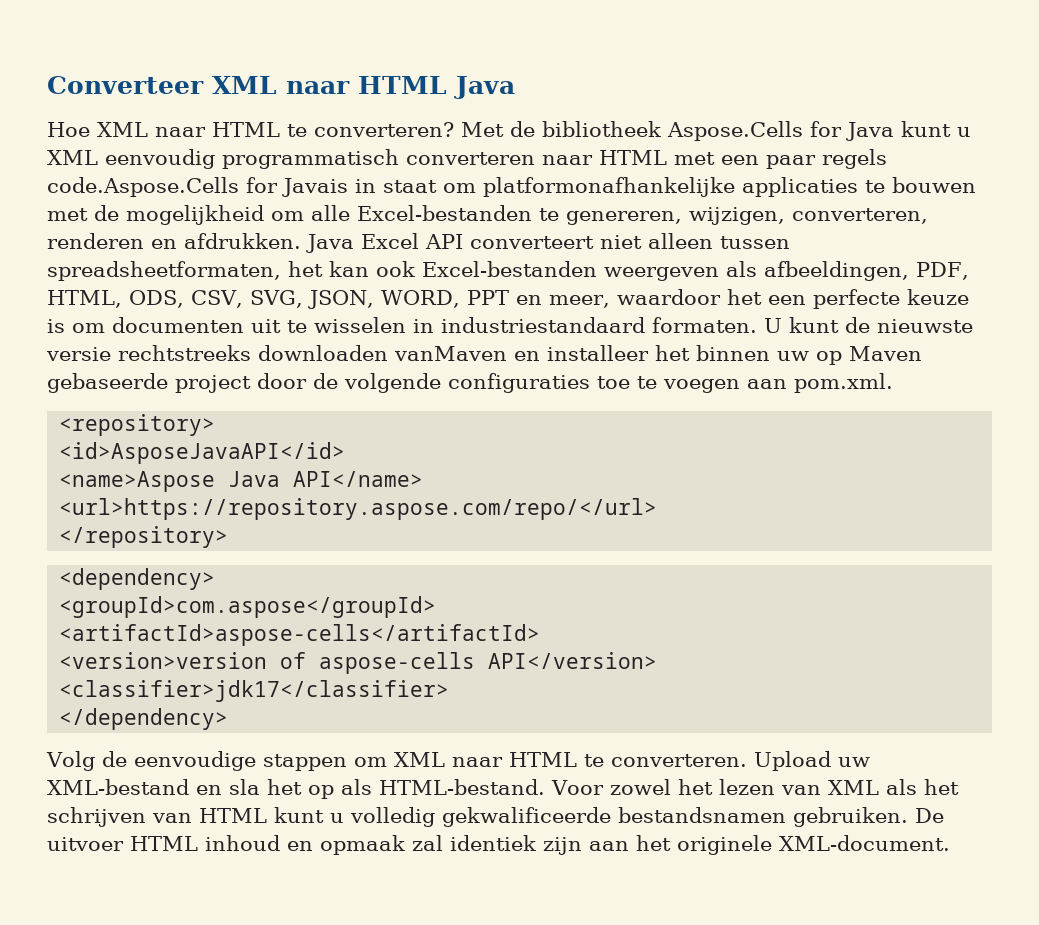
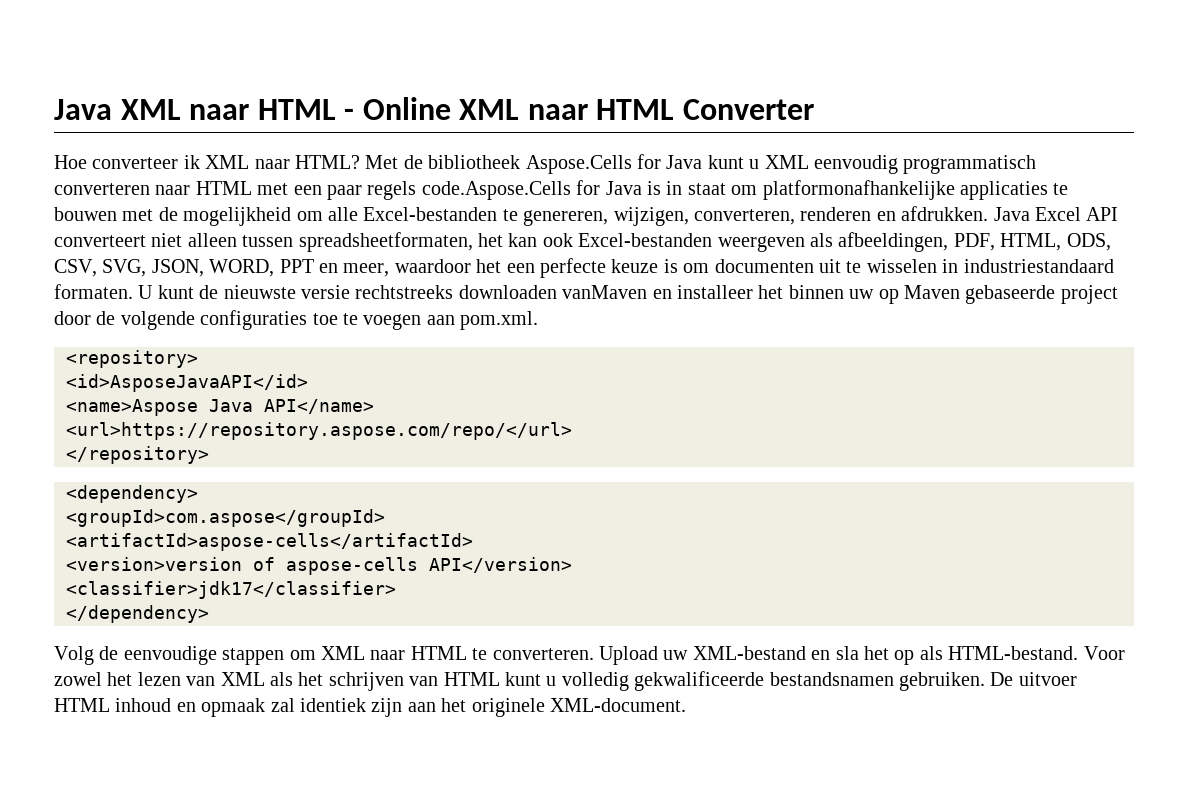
[47,76,515,99] [47,122,454,137] Converteer XML naar HTML Java // Hoe XML naar HTML te converteren? -> [54,97,814,120] [54,155,360,169] Java XML naar HTML - Online XML naar HTML Converter // Hoe converteer ik XML naar HTML?
[282,178,348,197] Javais -> [605,181,661,195] Java is

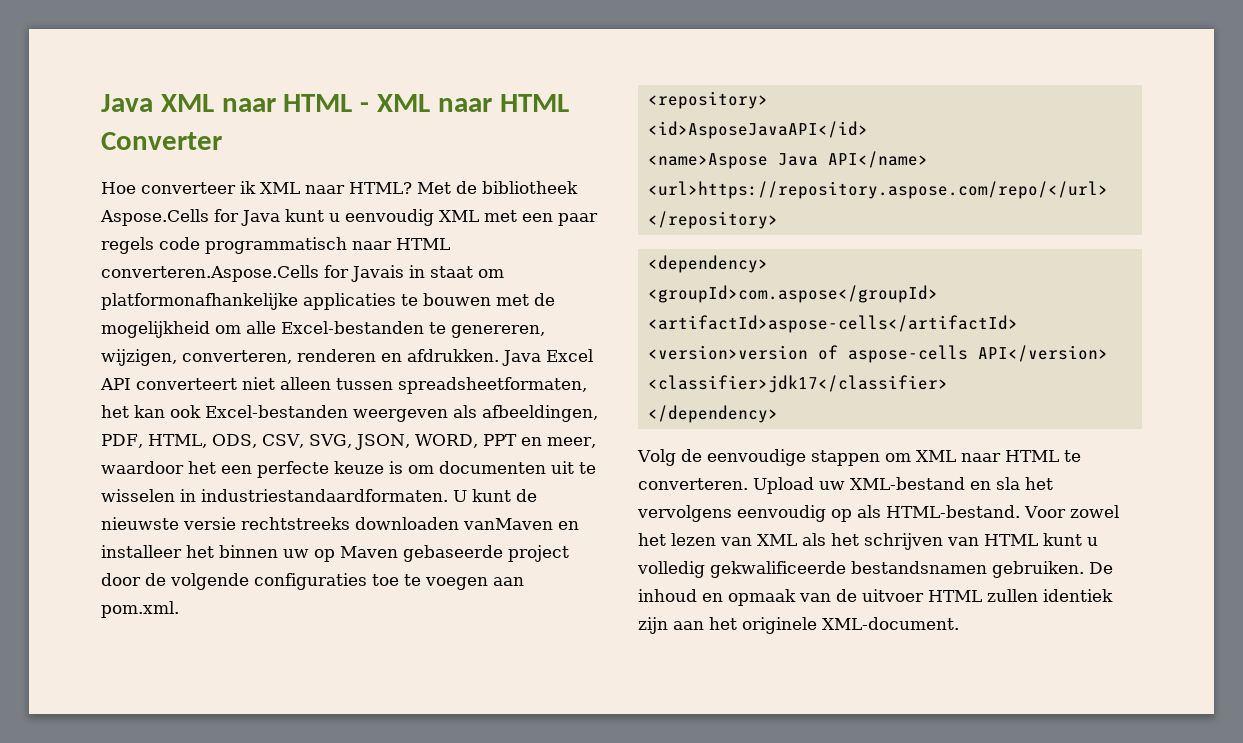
[362,97,451,120] Online -> (370, 107) none
[764,155,1037,174] [54,180,661,200] XML eenvoudig programmatisch converteren naar HTML met een paar regels code.Aspose.Cells for Java is -> [345,209,598,226] [101,237,450,254] [101,265,404,282] eenvoudig XML met een paar regels code programmatisch naar HTML converteren.Aspose.Cells for Javais
[963,259,1114,273] [54,284,133,299] industriestandaard formaten. -> [201,489,448,502] industriestandaardformaten.
(889, 653) none -> [637,505,826,522] vervolgens eenvoudig
[1018,672,1077,686] [54,698,110,712] uitvoer HTML -> (1113, 568) none
[270,698,295,712] zal -> [799,589,1038,602] van de uitvoer HTML zullen

